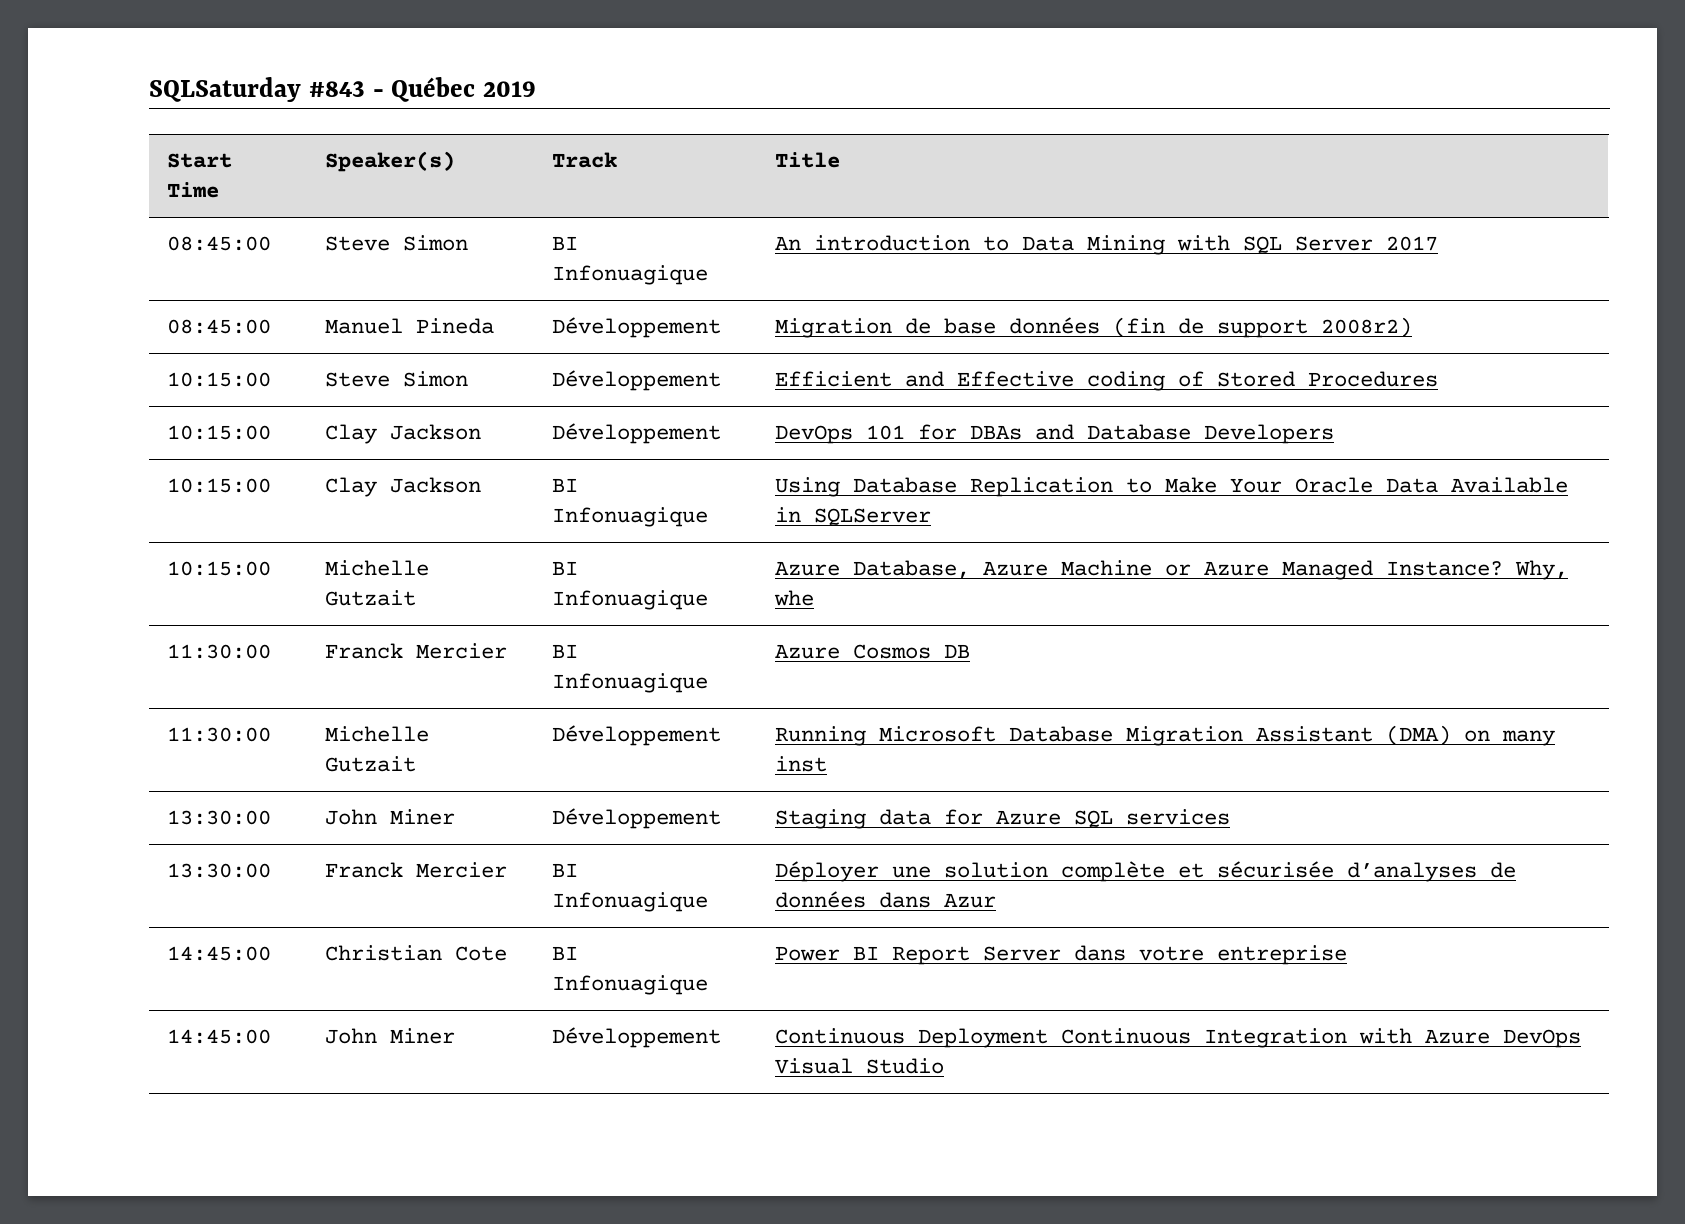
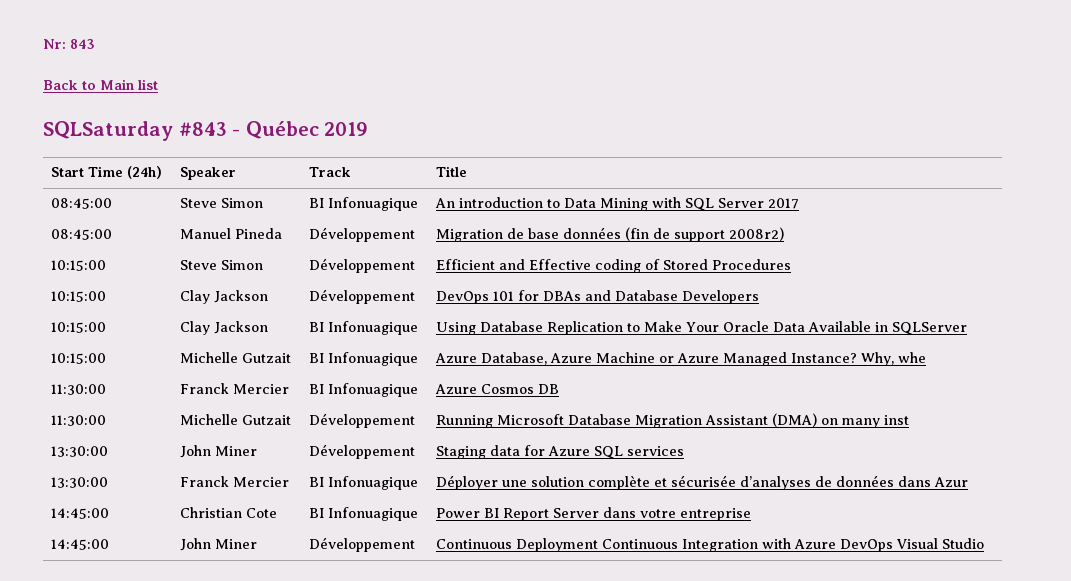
(149, 89) none -> [43,39,95,49] [43,79,158,90] Nr: 843 // Back to Main list //
[324,151,455,172] | Speaker(s) -> [126,166,162,179] [179,167,236,180] (24h) | Speaker

